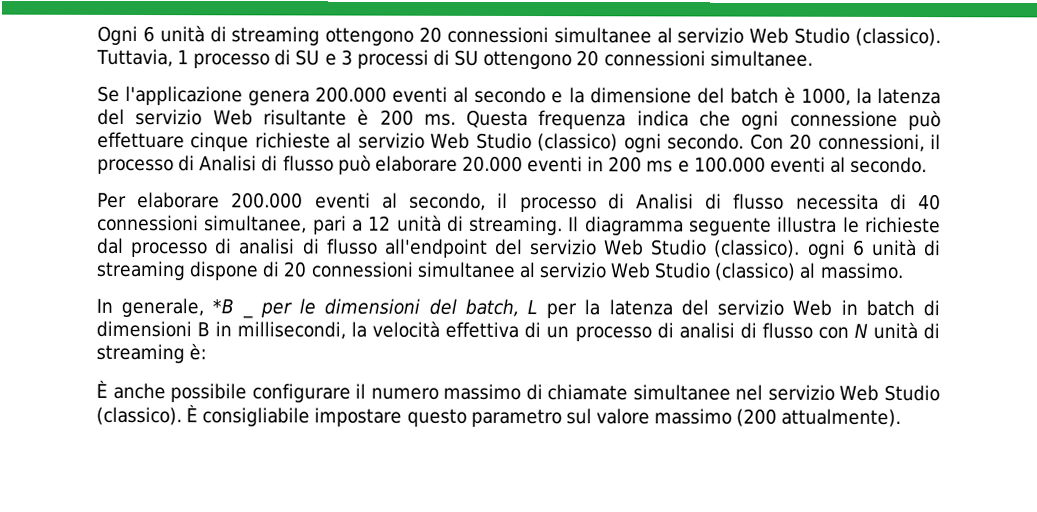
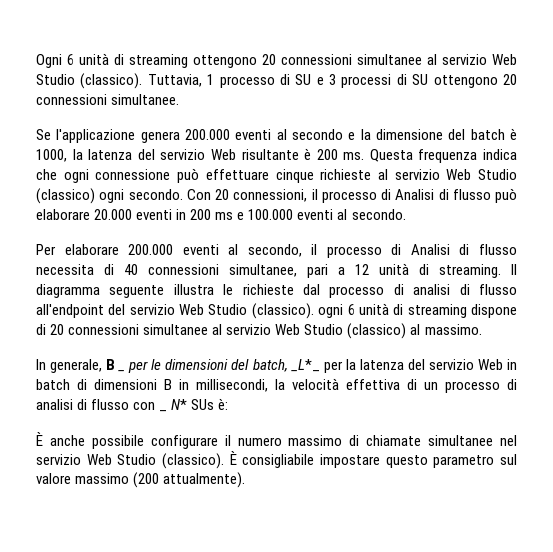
[212,298,235,314] *B -> [106,359,116,370] B
[527,300,539,315] L -> [290,359,320,372] _L*_
[853,321,940,340] [96,343,185,364] N unità di streaming -> [159,410,168,412] [171,399,215,410] _ N* SUs

